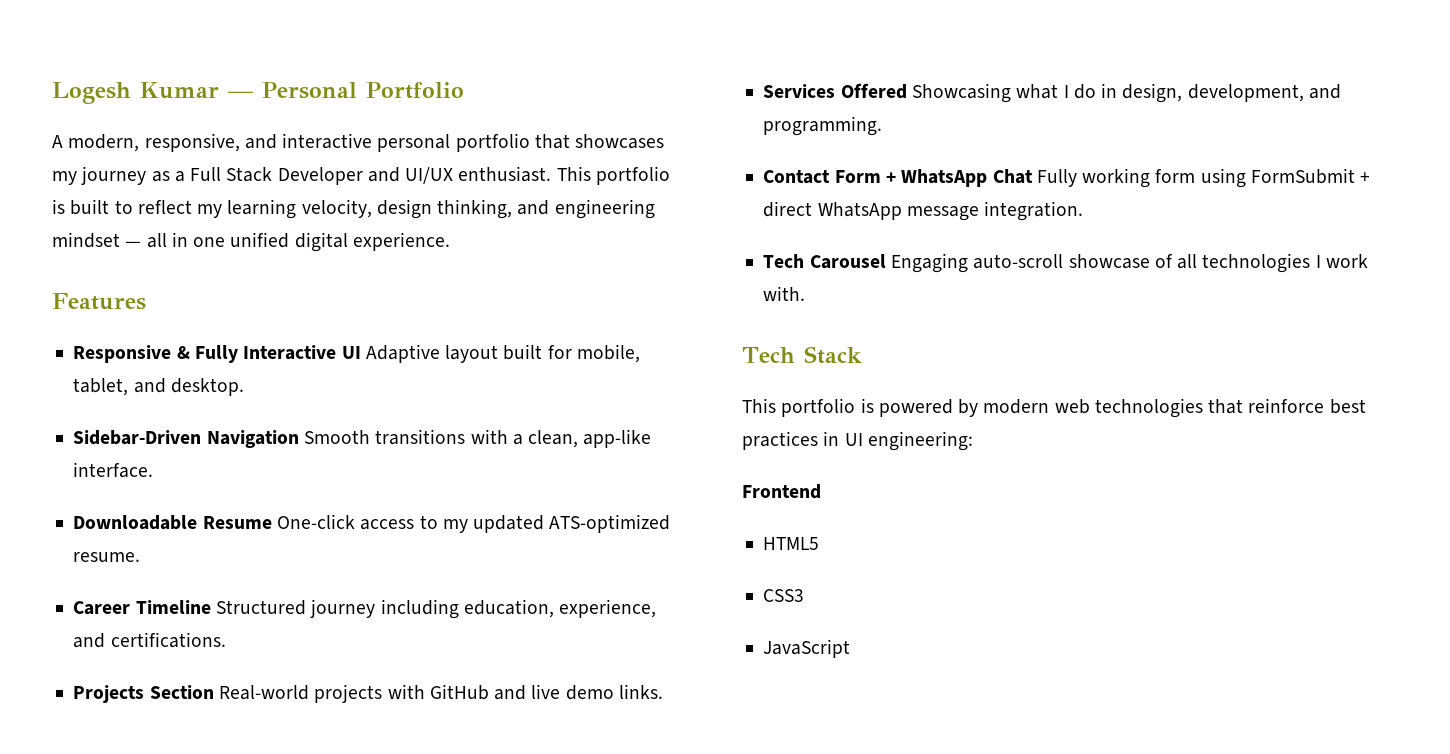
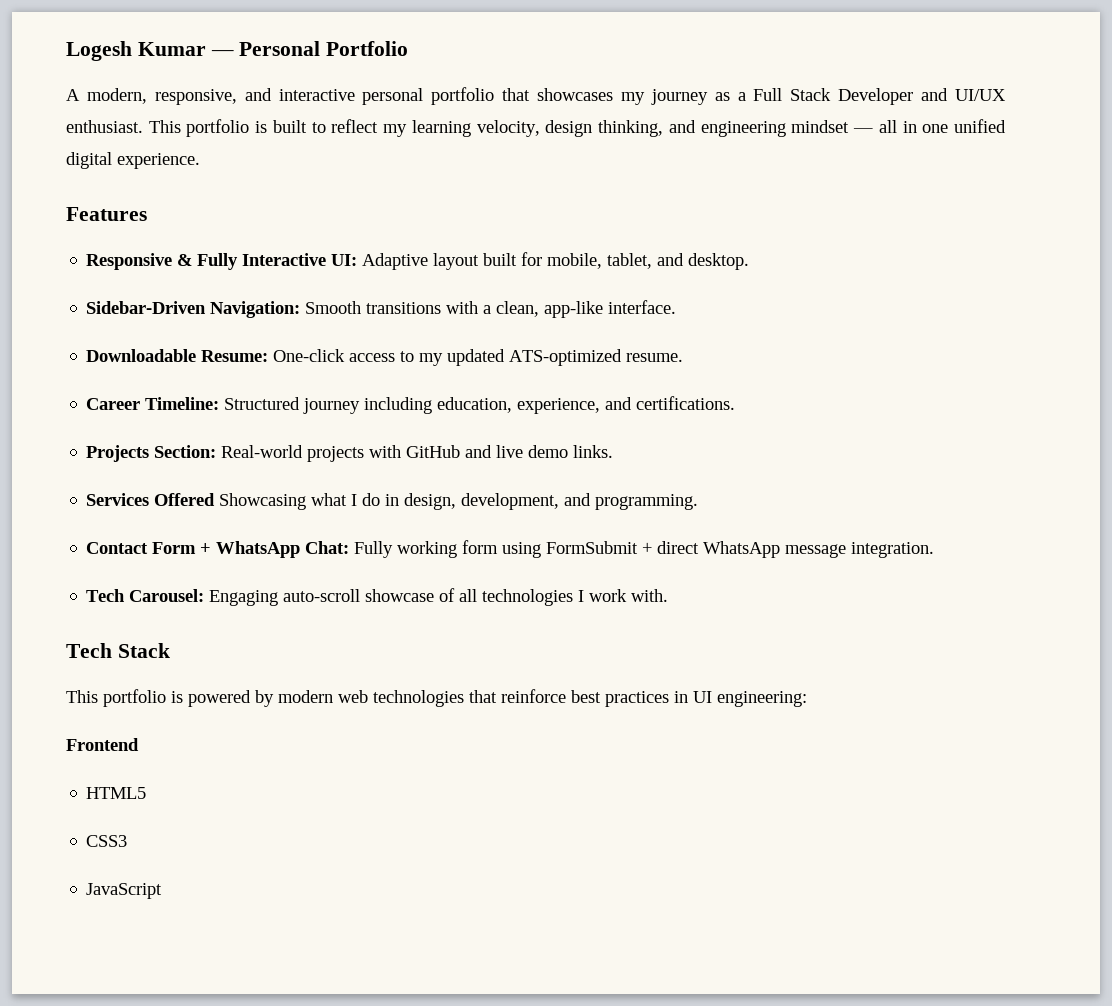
[341,346,361,359] UI -> [331,254,358,266] UI:
[206,430,299,448] Navigation -> [210,301,301,318] Navigation:
[202,516,272,529] Resume -> [201,350,269,362] Resume:
[135,600,211,614] Timeline -> [145,397,220,410] Timeline:
[149,685,214,699] Section -> [154,445,217,458] Section:
[992,169,1033,184] Chat -> [305,541,350,554] Chat:
[809,254,886,269] Carousel -> [129,589,205,602] Carousel:

